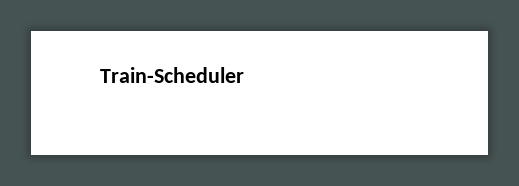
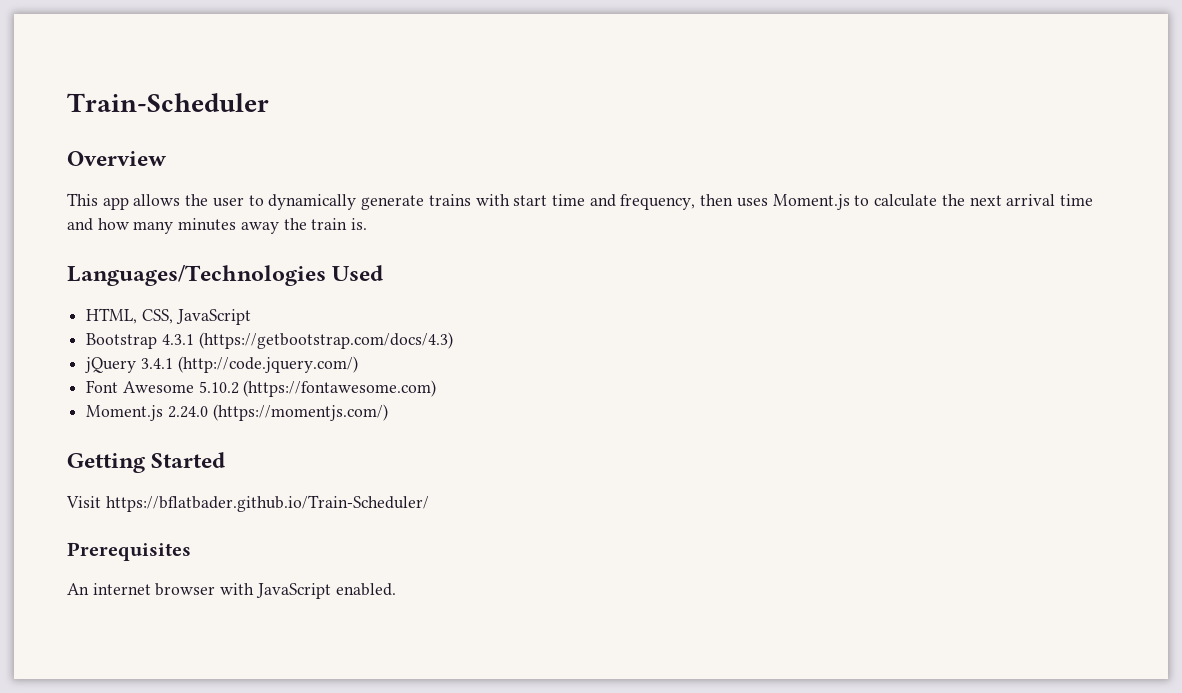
(244, 75) none -> [67,151,167,166] [67,193,1093,210] [67,218,368,234] [67,264,384,286] [86,308,251,325] [86,332,453,349] [85,356,358,373] [86,380,437,397] [86,404,388,421] [67,452,226,473] [66,495,429,512] [67,542,191,561] [67,583,396,599] // Overview // This app allows the user to dynamically generate trains with start time and frequency, then uses Moment.js to calculate the next arrival time and how many minutes away the train is. // Languages/Technologies Used // HTML, CSS, JavaScript // Bootstrap 4.3.1 (https://getbootstrap.com/docs/4.3) // jQuery 3.4.1 (http://code.jquery.com/) // Font Awesome 5.10.2 (https://fontawesome.com) // Moment.js 2.24.0 (https://momentjs.com/) // Getting Started // Visit https://bflatbader.github.io/Train-Scheduler/ // Prerequisites // An internet browser with JavaScript enabled.

